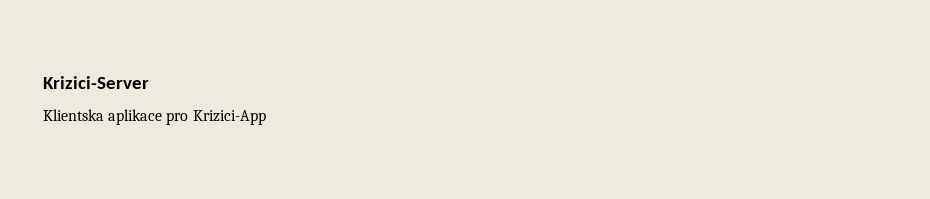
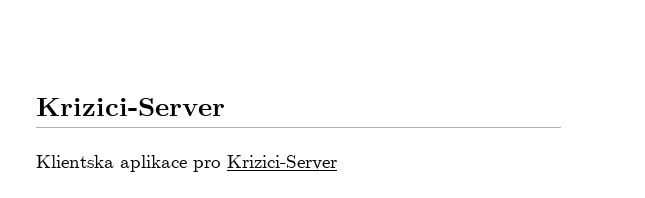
[192,110,266,125] Krizici-App -> [227,155,337,170] Krizici-Server

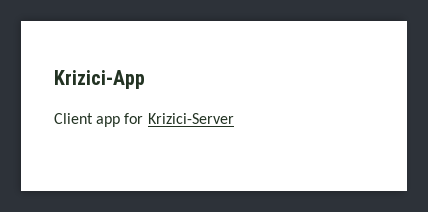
[36,98,225,116] [36,155,221,172] Krizici-Server // Klientska aplikace pro -> [54,70,145,89] [54,113,144,127] Krizici-App // Client app for

